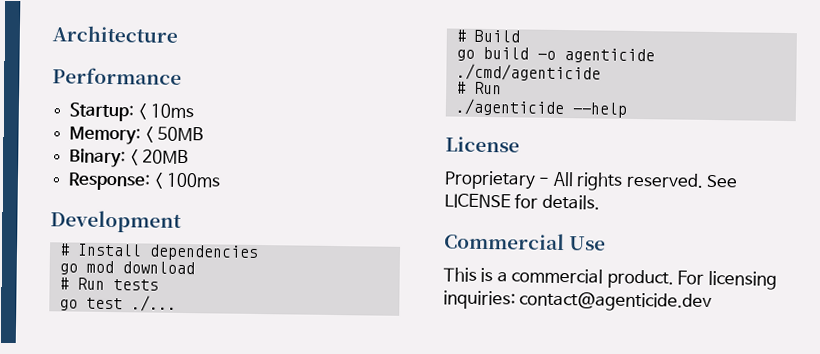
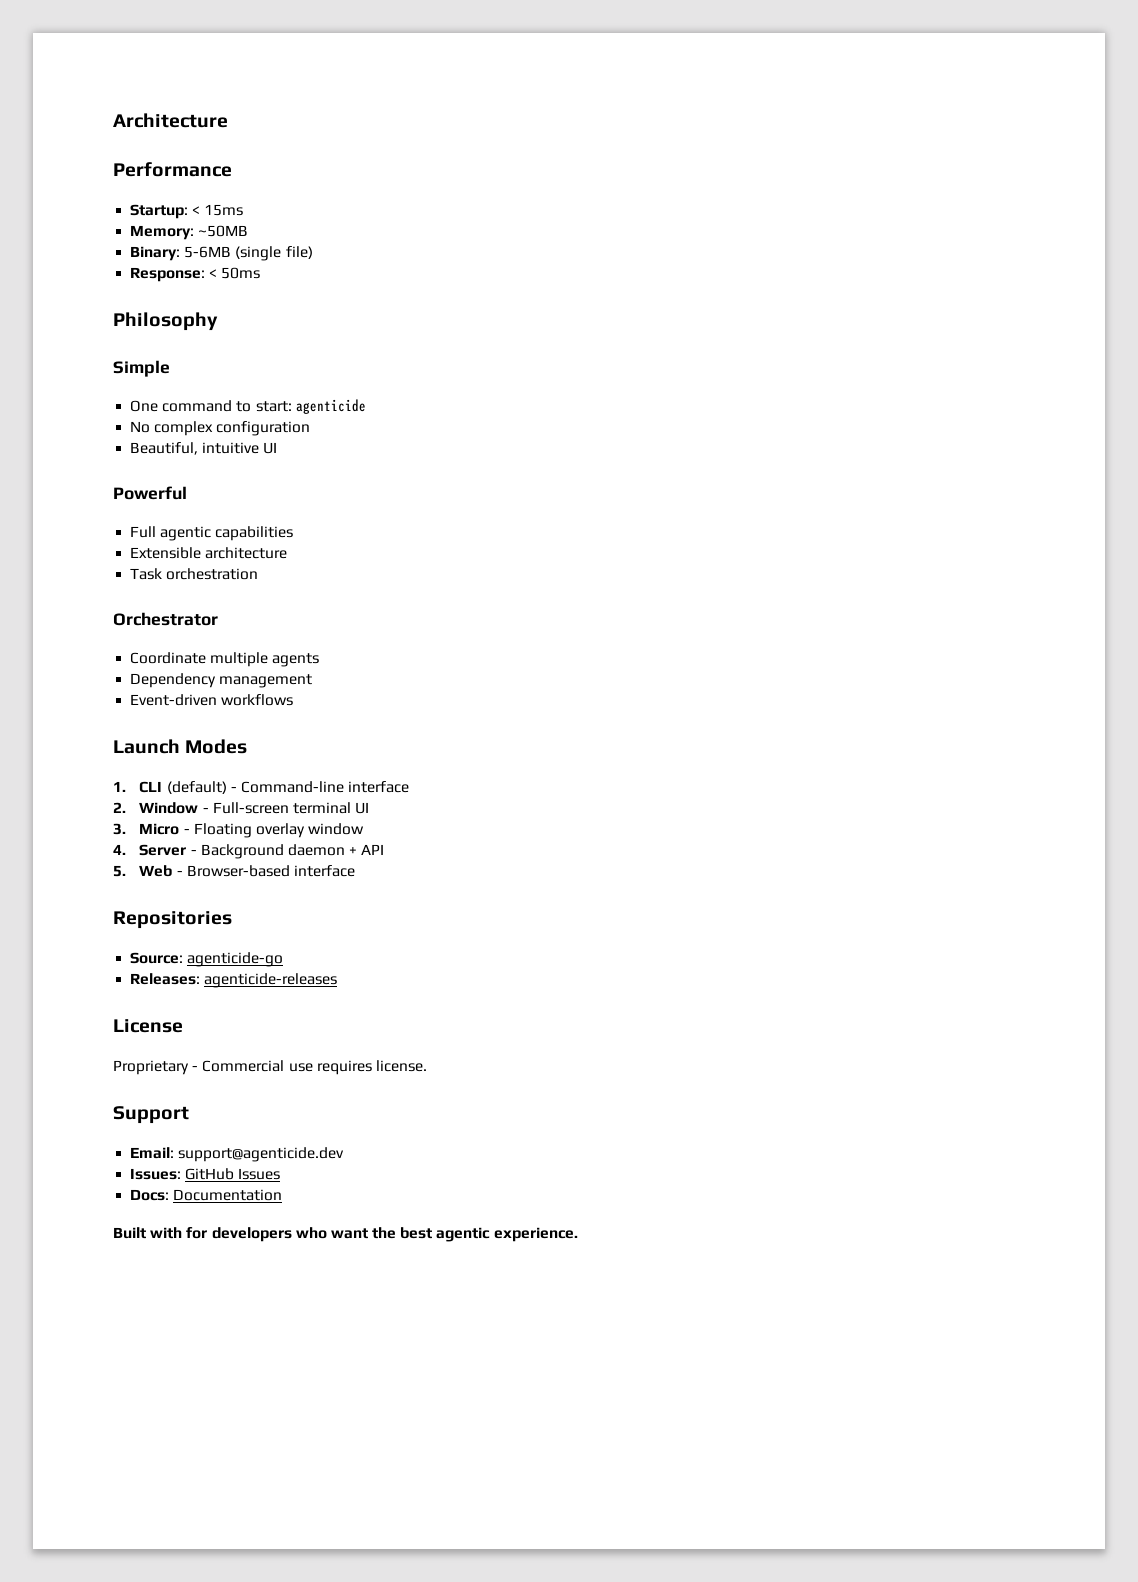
[150,103,195,119] 10ms -> [204,204,244,216] 15ms
[144,126,205,143] < 50MB -> [198,225,249,237] ~50MB
[129,149,190,166] < 20MB -> [184,246,313,261] 5-6MB (single file)
[166,172,222,188] [50,210,182,233] [58,243,259,261] [58,260,195,275] [58,277,159,291] [58,295,177,312] [455,29,520,43] [455,46,655,64] [455,63,601,82] [455,81,502,95] [454,98,628,118] [445,136,520,153] [444,170,739,191] [444,193,600,210] [444,232,607,251] [443,267,777,290] [443,290,713,313] 100ms // Development // # Install dependencies // go mod download // # Run tests // go test ./... // # Build // go build -o agenticide ./cmd/agenticide // # Run // ./agenticide --help // License // Proprietary - All rights reserved. See LICENSE for details. // Commercial Use // This is a commercial product. For licensing inquiries: contact@agenticide.dev -> [221,267,261,279] [113,312,218,331] [113,360,170,377] [130,399,366,414] [130,421,311,436] [130,442,278,455] [113,486,187,500] [130,526,294,541] [130,547,288,559] [130,568,259,580] [113,612,218,626] [130,652,320,667] [130,673,313,688] [130,694,294,706] [113,739,248,754] [113,781,410,794] [113,802,370,814] [113,823,365,838] [113,844,385,859] [113,865,355,877] [113,911,232,929] [130,952,284,967] [130,973,338,988] [113,1019,183,1033] [113,1060,427,1075] [113,1106,189,1124] [130,1147,345,1162] [130,1168,281,1180] [130,1189,283,1201] [113,1227,578,1242] 50ms // Philosophy // Simple // One command to start: agenticide // No complex configuration // Beautiful, intuitive UI // Powerful // Full agentic capabilities // Extensible architecture // Task orchestration // Orchestrator // Coordinate multiple agents // Dependency management // Event-driven workflows // Launch Modes // 1. CLI (default) - Command-line interface // 2. Window - Full-screen terminal UI // 3. Micro - Floating overlay window // 4. Server - Background daemon + API // 5. Web - Browser-based interface // Repositories // Source: agenticide-go // Releases: agenticide-releases // License // Proprietary - Commercial use requires license. // Support // Email: support@agenticide.dev // Issues: GitHub Issues // Docs: Documentation // Built with for developers who want the best agentic experience.

